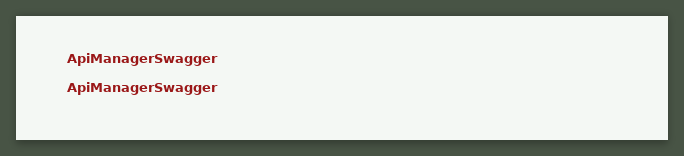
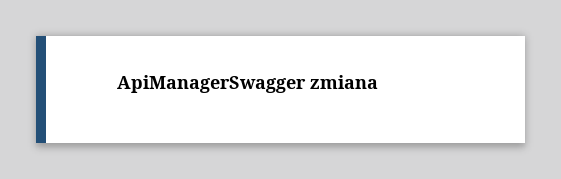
[67,53,218,66] [67,82,218,95] ApiManagerSwagger // ApiManagerSwagger -> [117,75,378,93] ApiManagerSwagger zmiana

